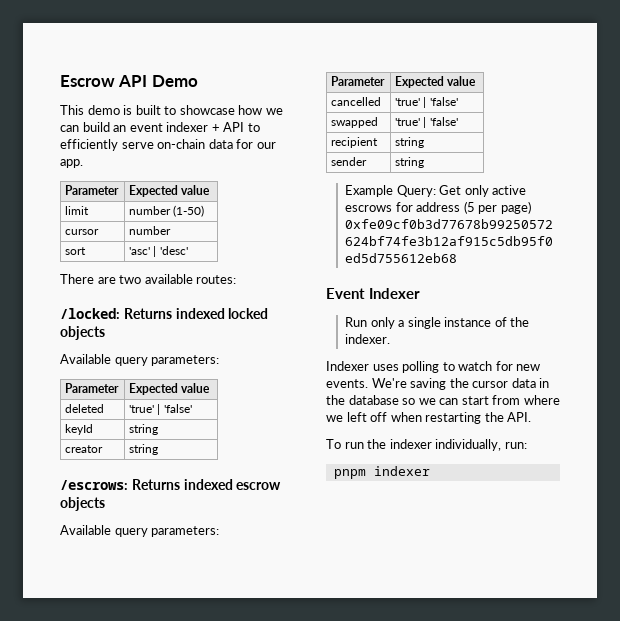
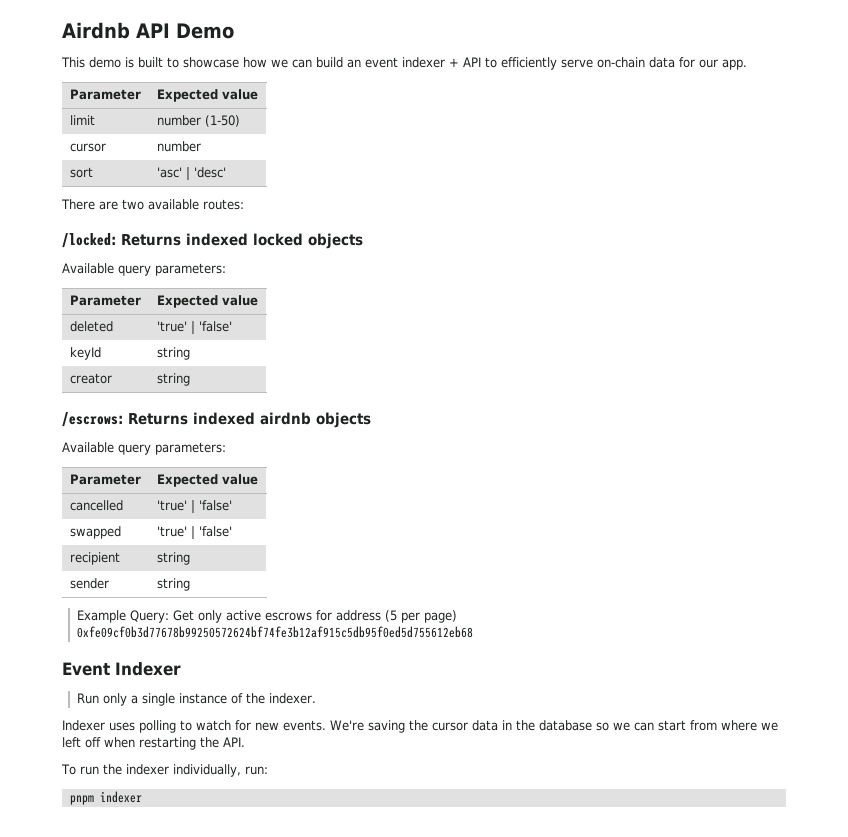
[60,75,115,87] Escrow -> [62,22,130,39] Airdnb
[236,482,282,490] escrow -> [260,412,311,425] airdnb

